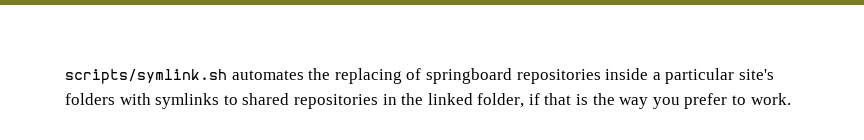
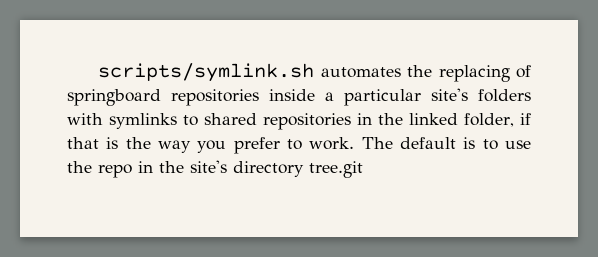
(791, 99) none -> [361,137,531,150] [67,160,363,178] The default is to use the repo in the site's directory tree.git

